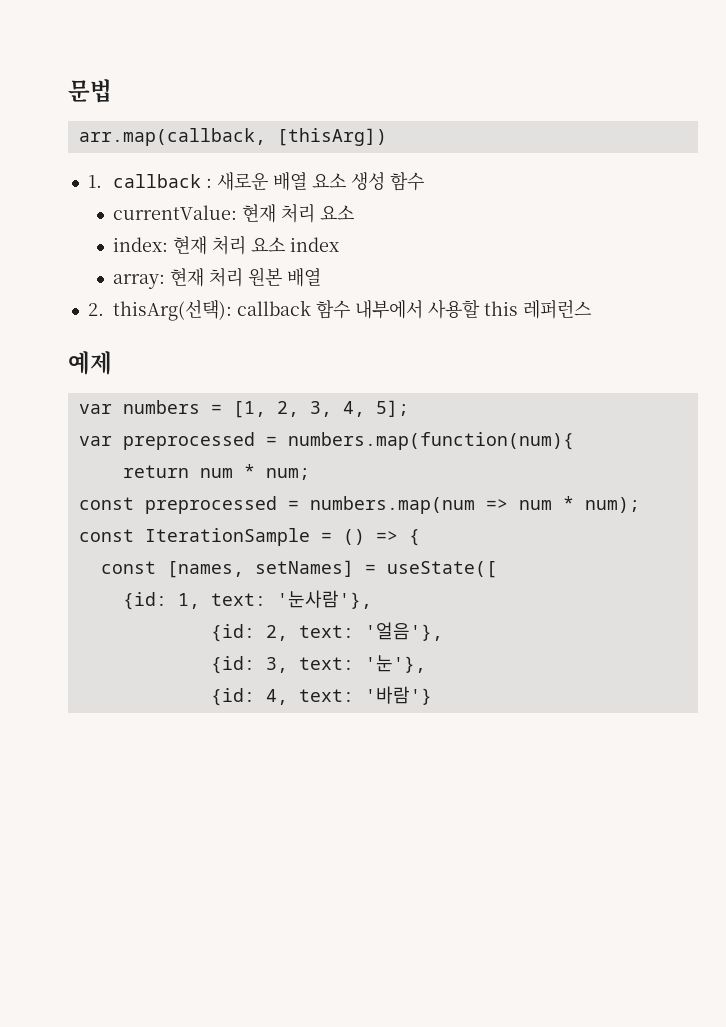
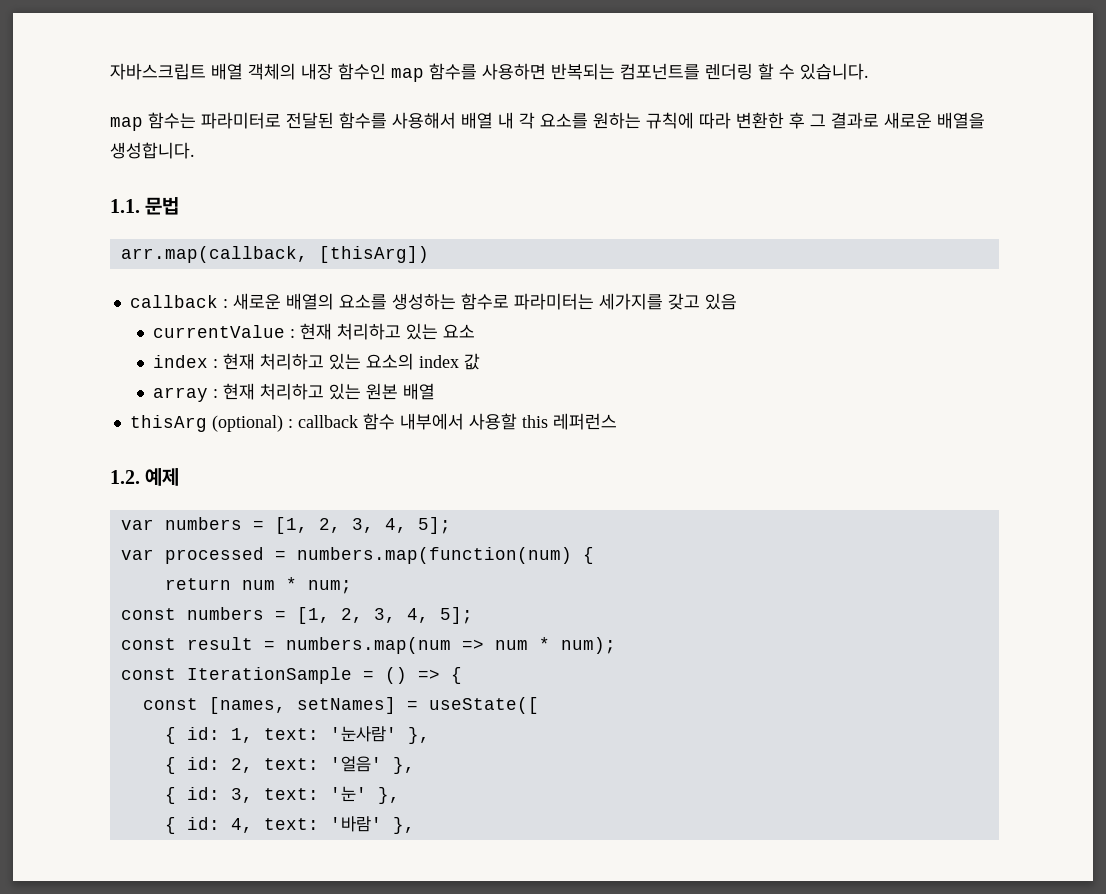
(68, 91) none -> [110,63,869,82] [110,112,985,131] [110,142,195,159] [110,199,140,213] 자바스크립트 배열 객체의 내장 함수인 map 함수를 사용하면 반복되는 컴포넌트를 렌더링 할 수 있습니다. // map 함수는 파라미터로 전달된 함수를 사용해서 배열 내 각 요소를 원하는 규칙에 따라 변환한 후 그 결과로 새로운 배열을 생성합니다. // 1.1.
[87,175,102,188] 1. -> (429, 254) none
[272,172,424,191] [112,203,354,223] [112,235,339,255] [112,267,243,289] 배열 요소 생성 함수 // currentValue: 현재 처리 요소 // index: 현재 처리 요소 index // array: 현재 처리 -> [285,293,737,310] [153,323,476,340] [153,353,481,370] [153,383,362,402] 배열의 요소를 생성하는 함수로 파라미터는 세가지를 갖고 있음 // currentValue : 현재 처리하고 있는 요소 // index : 현재 처리하고 있는 요소의 index 값 // array : 현재 처리하고 있는
[87,300,232,321] 2. thisArg(선택): -> [129,415,293,432] thisArg (optional) :
(591, 309) none -> [110,470,140,484] 1.2.
[122,432,574,450] preprocessed = numbers.map(function(num){ -> [164,547,594,564] processed = numbers.map(function(num) {
[144,496,277,514] preprocessed -> [186,607,473,624] [120,637,253,650] numbers = [1, 2, 3, 4, 5]; // const result
[122,590,372,610] [210,622,443,642] [210,655,426,674] [210,686,432,706] {id: 1, text: '눈사람'}, // {id: 2, text: '얼음'}, // {id: 3, text: '눈'}, // {id: 4, text: '바람'} -> [164,726,430,744] [164,756,415,774] [164,786,400,804] [164,816,415,834] { id: 1, text: '눈사람' }, // { id: 2, text: '얼음' }, // { id: 3, text: '눈' }, // { id: 4, text: '바람' },

